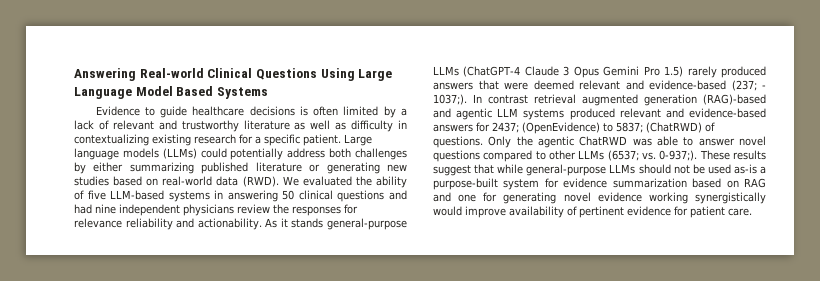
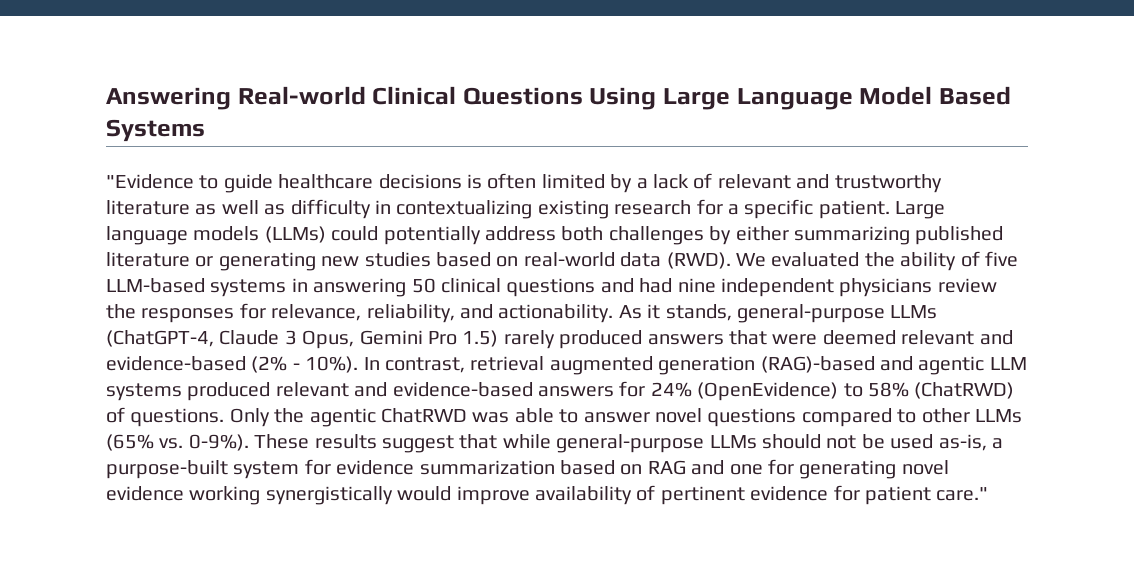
[95,106,140,116] Evidence -> [106,174,194,189] "Evidence
[74,218,173,230] relevance reliability -> [271,304,455,323] relevance, reliability,
[291,218,407,230] [433,66,521,77] stands general-purpose LLMs (ChatGPT-4 -> [665,304,938,323] [106,330,214,347] stands, general-purpose LLMs (ChatGPT-4,
[573,66,599,78] Opus -> [302,330,355,349] Opus,
[731,80,766,91] [433,94,528,105] (237; - 1037;). In contrast -> [251,356,465,373] (2% - 10%). In contrast,
[492,122,519,133] 2437; -> [650,382,692,397] 24%
[616,122,643,133] 5837; -> [867,382,909,397] 58%
[607,150,698,161] (6537; vs. 0-937;). -> [106,434,249,451] (65% vs. 0-9%).
[733,164,757,174] as-is -> [938,434,987,451] as-is,
[728,208,752,216] care. -> [936,487,989,501] care."

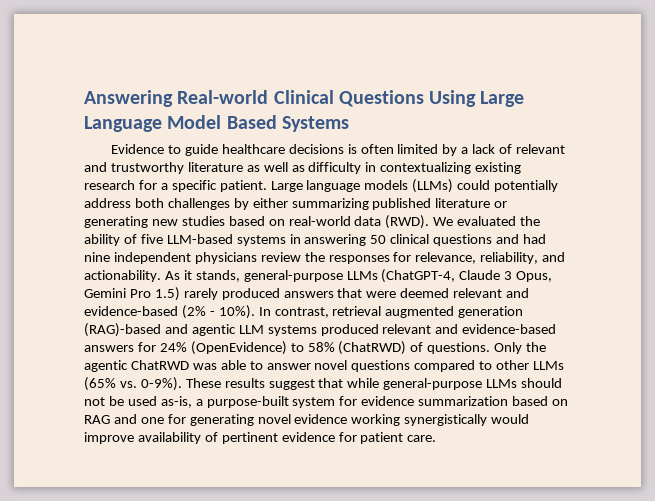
[106,174,194,189] "Evidence -> [111,144,165,154] Evidence
[936,487,989,501] care." -> [407,435,437,442] care.

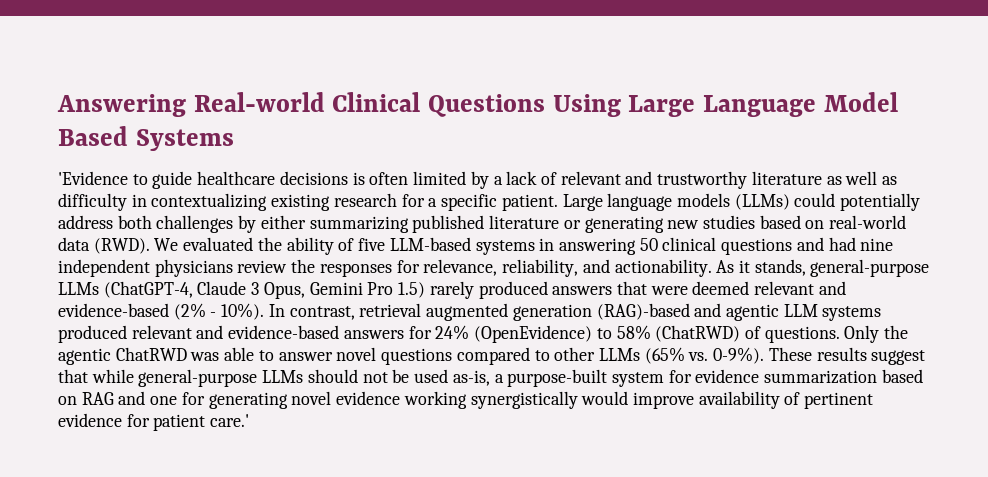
[111,144,165,154] Evidence -> [58,171,128,185] 'Evidence
[407,435,437,442] care. -> [210,414,250,427] care.'

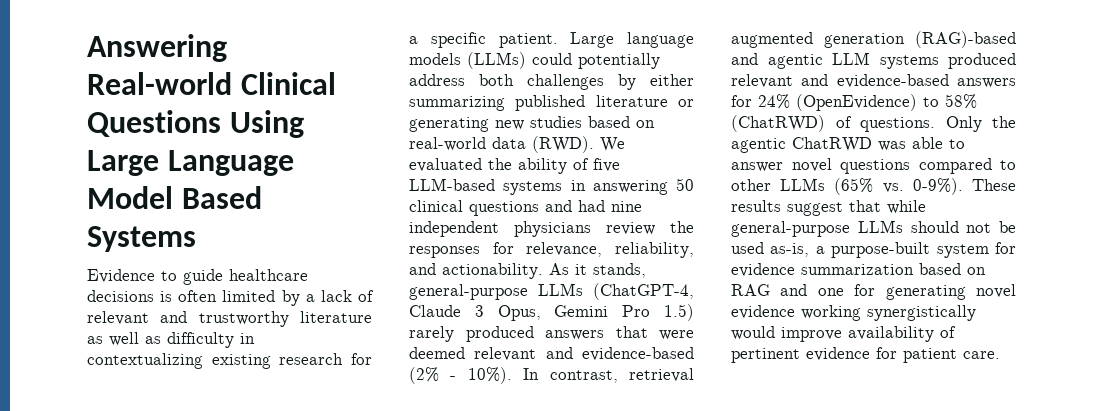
[58,171,128,185] 'Evidence -> [87,269,155,283] Evidence
[210,414,250,427] care.' -> [963,351,1000,359] care.

